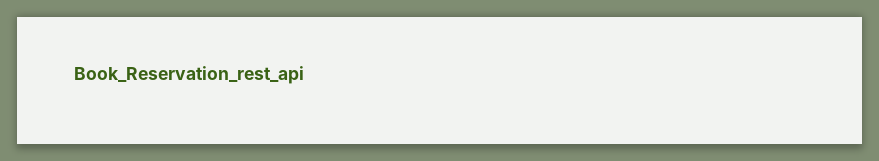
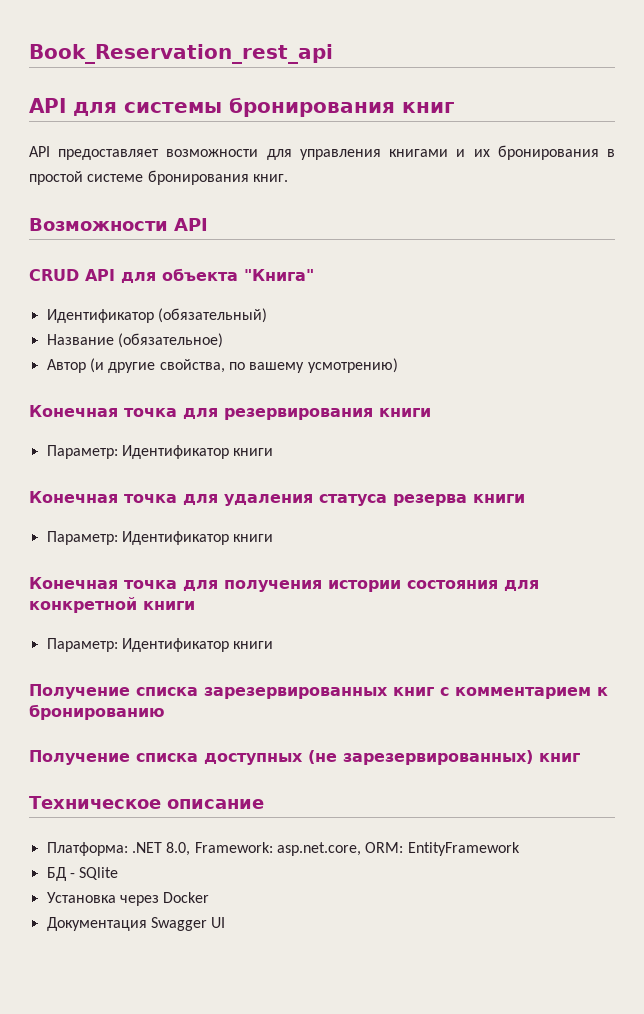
(304, 75) none -> [29,97,454,117] [29,145,615,160] [29,170,288,185] [29,218,208,231] [29,268,314,283] [46,308,267,323] [46,333,223,348] [46,358,398,373] [29,405,431,420] [46,445,274,459] [29,491,525,506] [46,531,274,545] [29,577,539,592] [29,597,195,613] [46,638,274,652] [29,684,608,699] [29,704,165,720] [29,750,580,765] [29,796,264,809] [46,842,520,856] [46,867,119,881] [46,892,210,906] [46,917,226,931] // API для системы бронирования книг // API предоставляет возможности для управления книгами и их бронирования в простой системе бронирования книг. // Возможности API // CRUD API для объекта "Книга" // Идентификатор (обязательный) // Название (обязательное) // Автор (и другие свойства, по вашему усмотрению) // Конечная точка для резервирования книги // Параметр: Идентификатор книги // Конечная точка для удаления статуса резерва книги // Параметр: Идентификатор книги // Конечная точка для получения истории состояния для конкретной книги // Параметр: Идентификатор книги // Получение списка зарезервированных книг с комментарием к бронированию // Получение списка доступных (не зарезервированных) книг // Техническое описание // Платформа: .NET 8.0, Framework: asp.net.core, ORM: EntityFramework // БД - SQlite // Установка через Docker // Документация Swagger UI

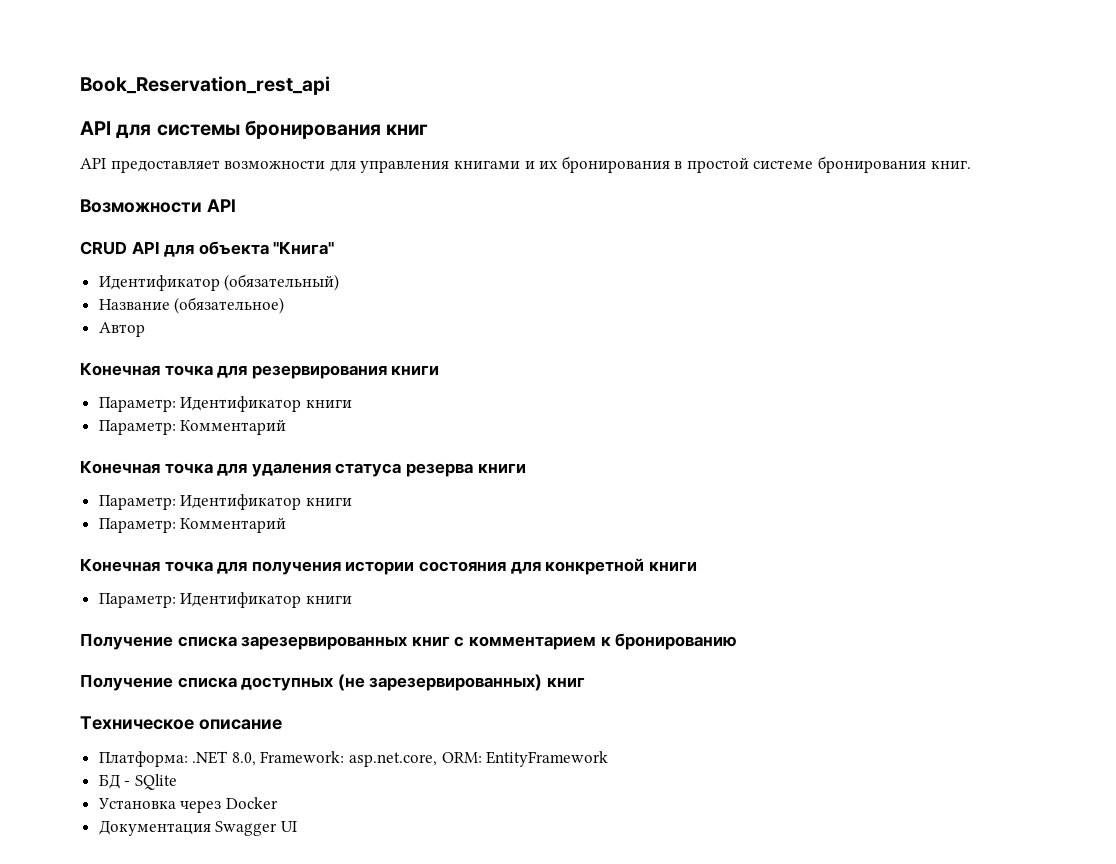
[89,358,398,373] (и другие свойства, по вашему усмотрению) -> (145, 329) none
(274, 452) none -> [98,419,287,435] // Параметр: Комментарий
(274, 538) none -> [98,517,287,533] // Параметр: Комментарий

